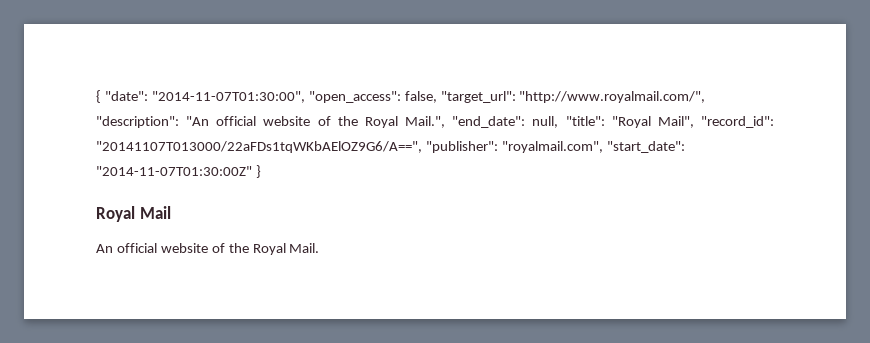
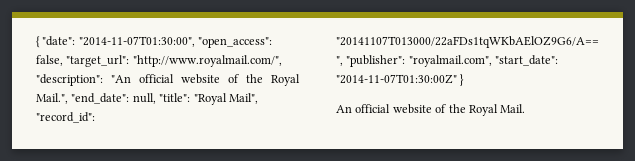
[96,206,171,222] // Royal Mail -> (465, 80) none

